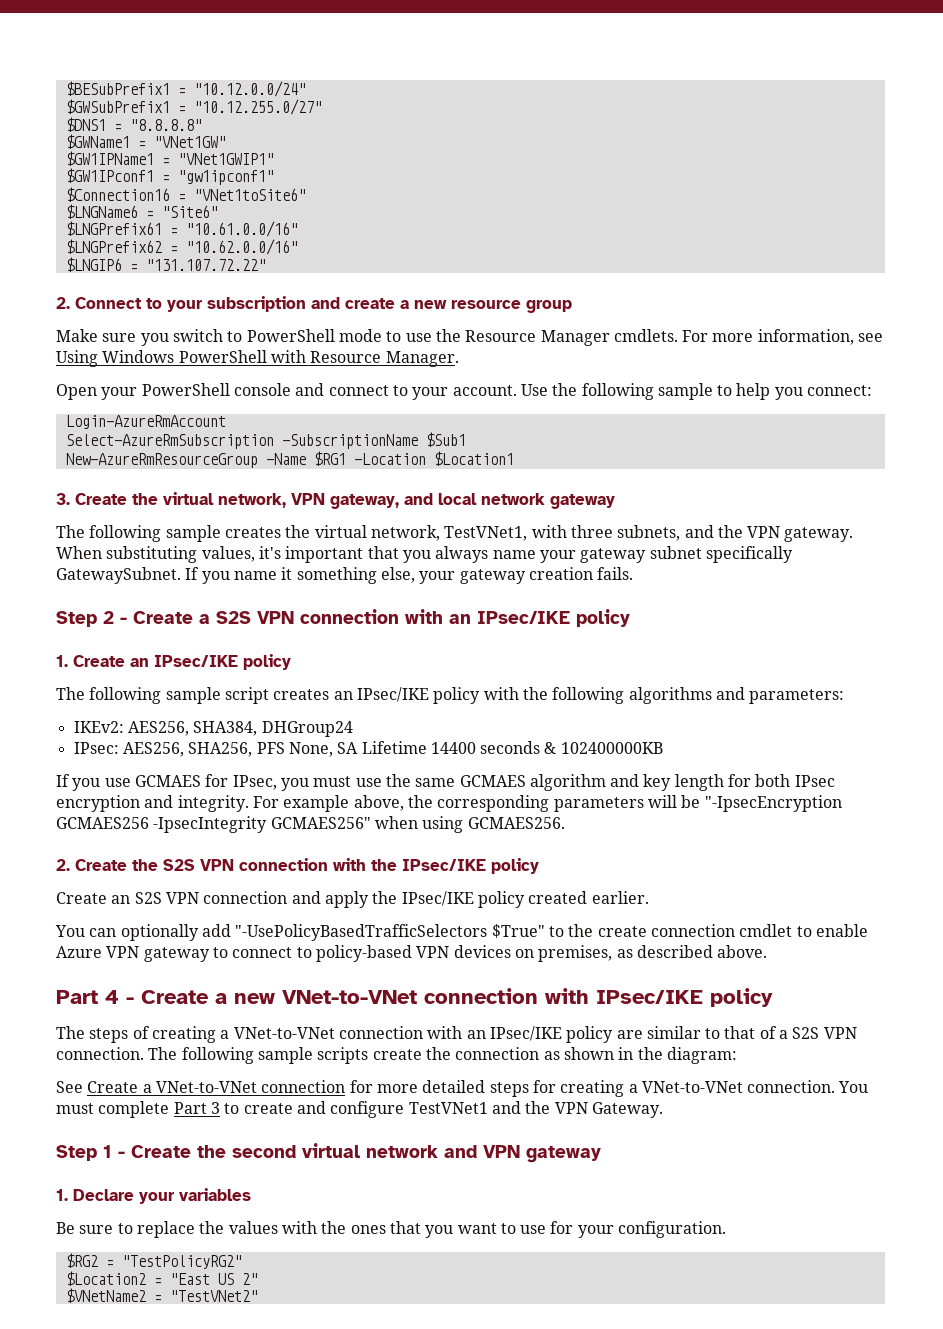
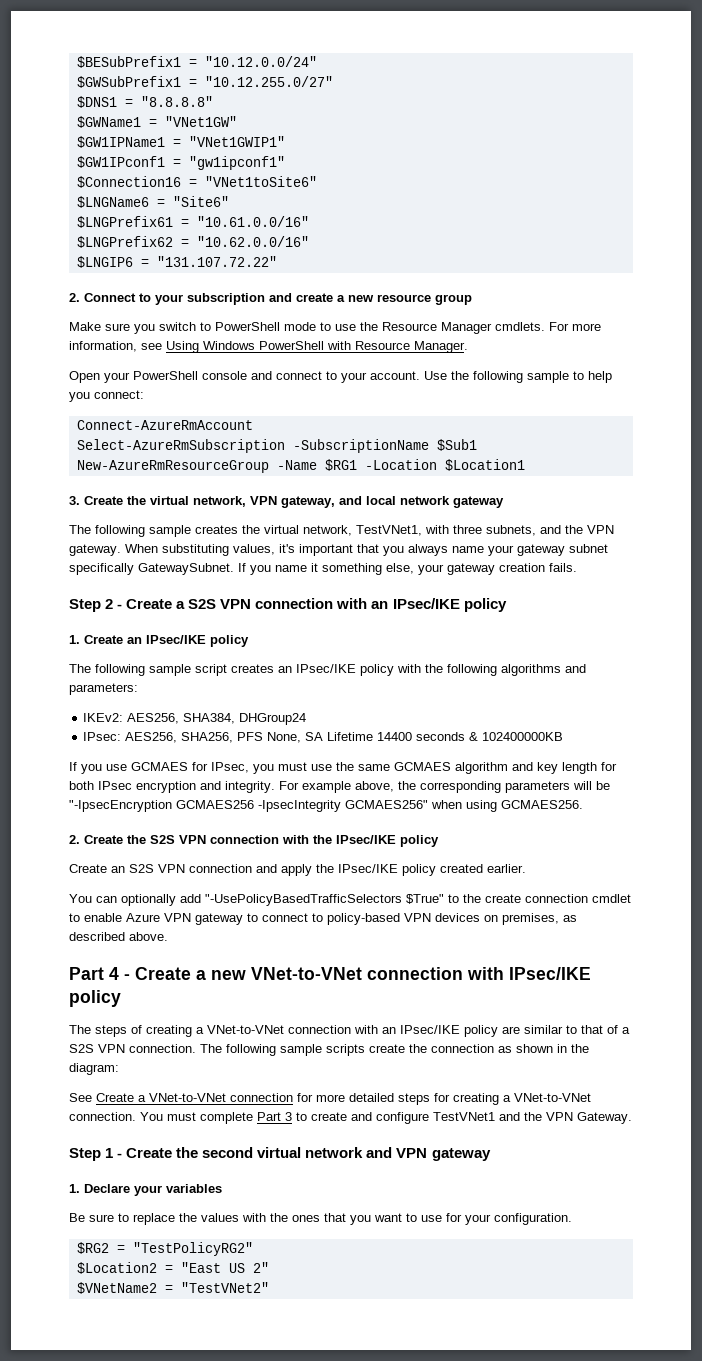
[65,415,226,429] Login-AzureRmAccount -> [76,420,253,430] Connect-AzureRmAccount

